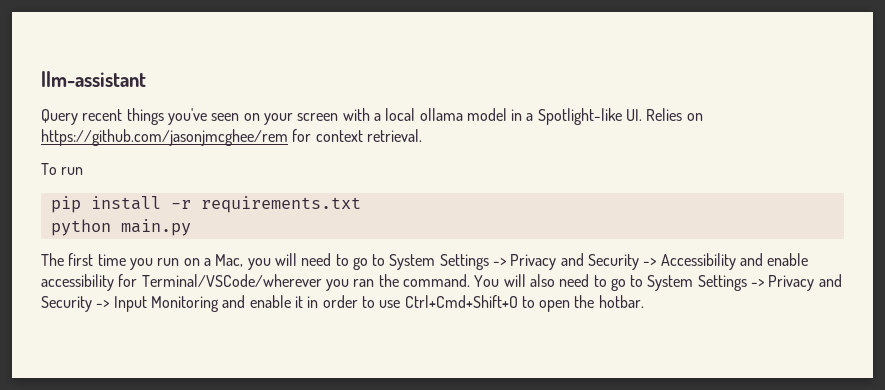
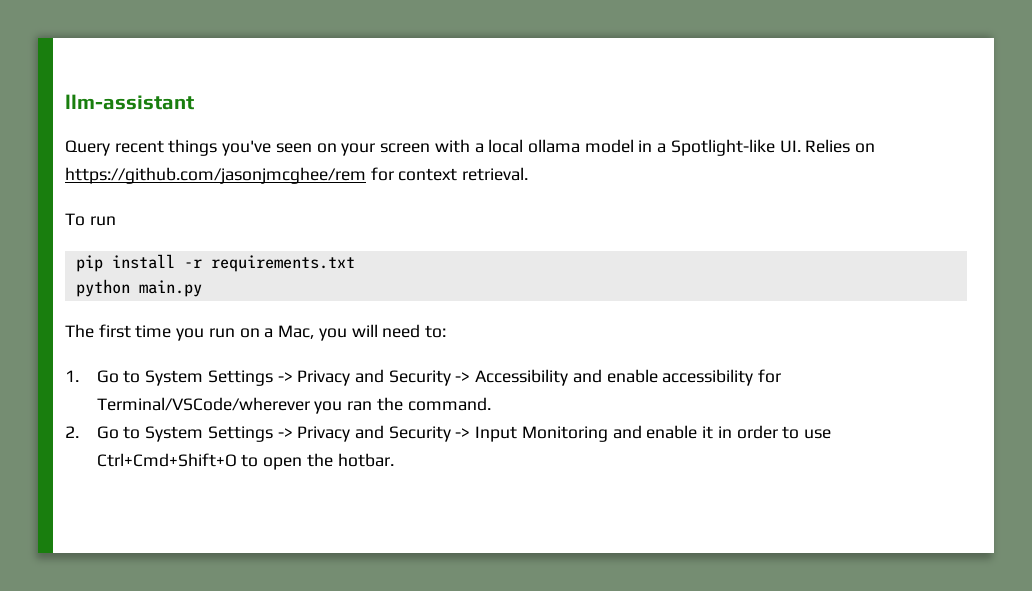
[335,254,368,270] to go -> [424,325,446,338] [65,370,119,383] to: // 1. Go
[474,274,626,291] You will also need to go -> [65,426,119,439] // 2. Go

